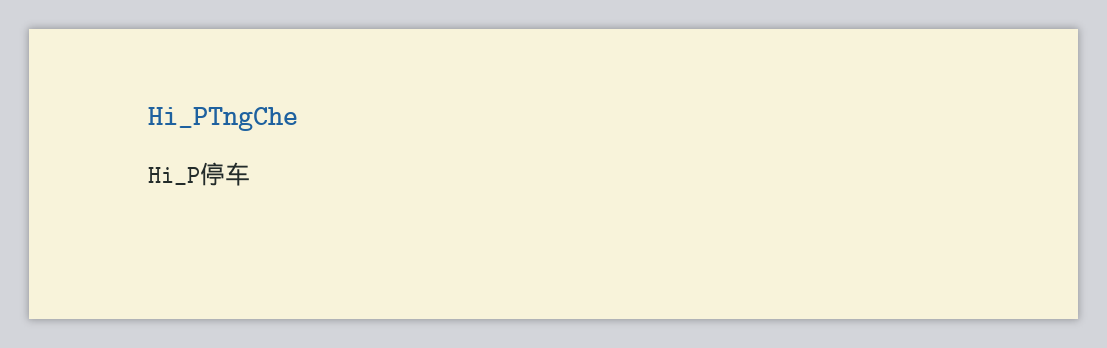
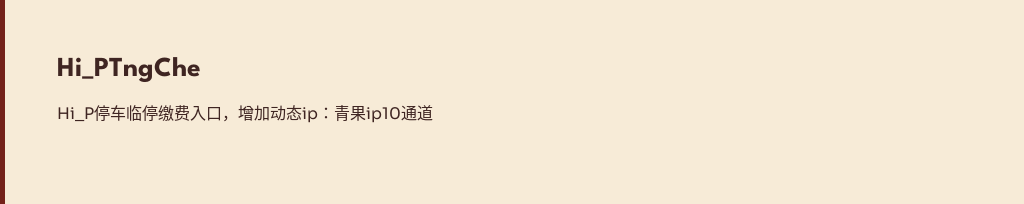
(250, 174) none -> [126,105,433,123] 临停缴费入口，增加动态ip：青果ip10通道

